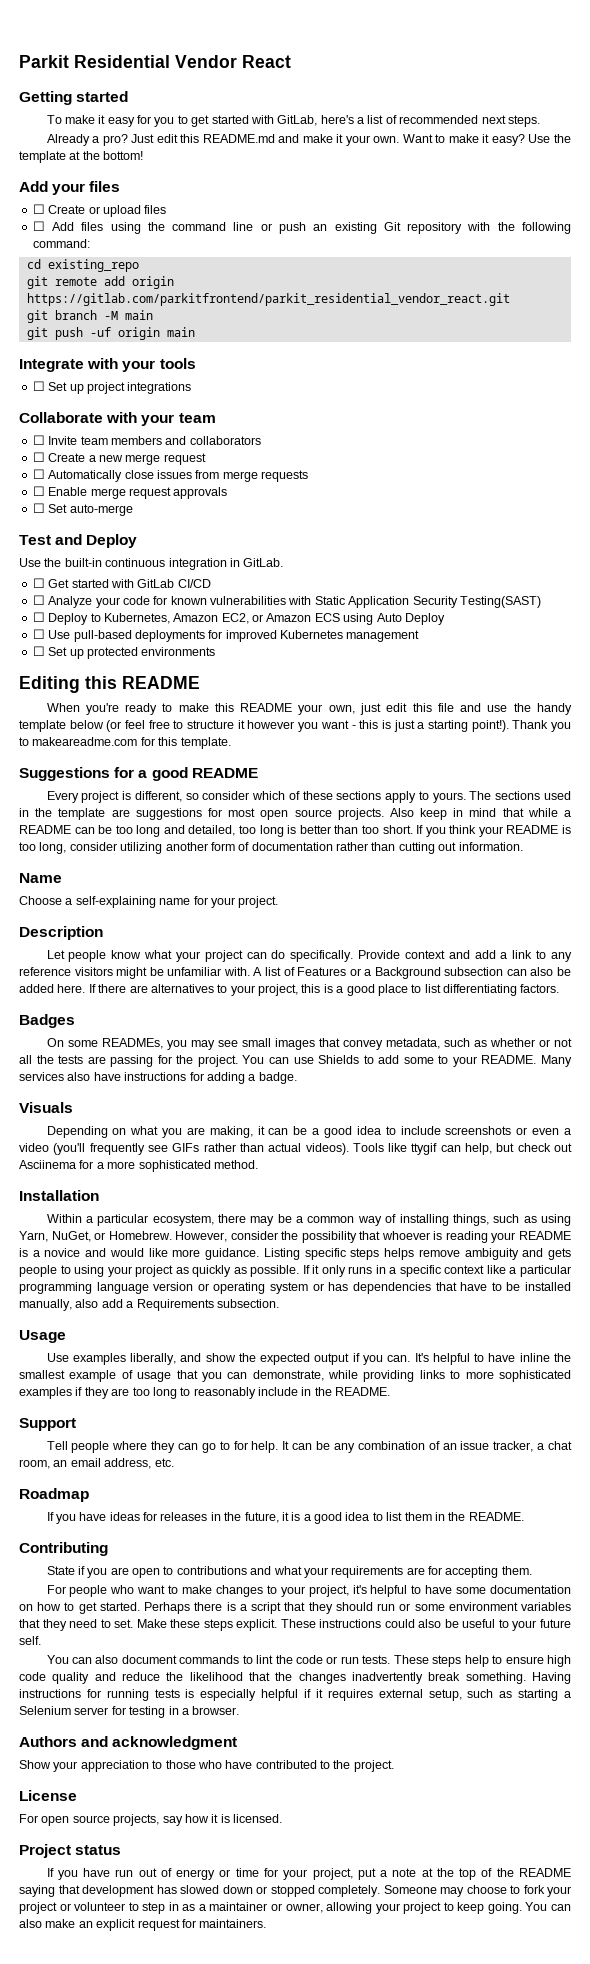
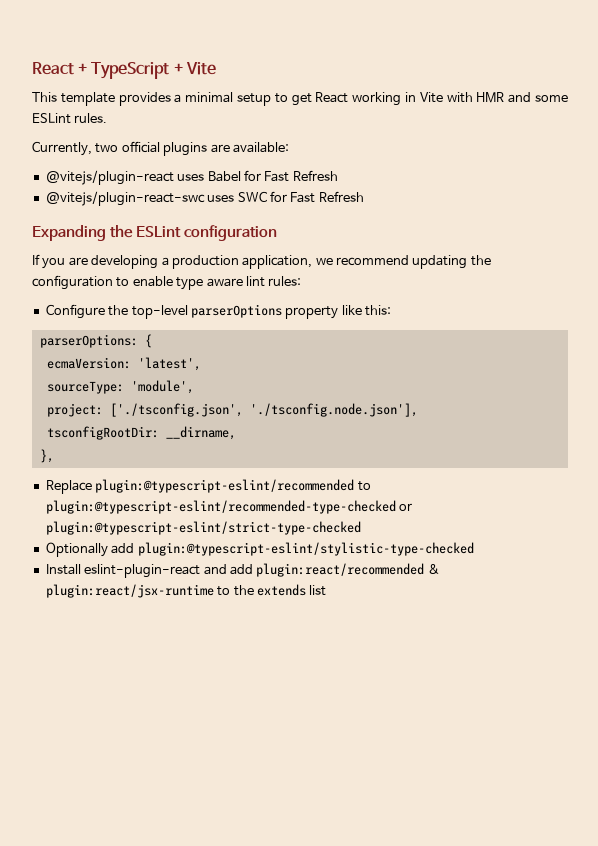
[19,55,291,68] [19,91,129,105] [46,115,540,127] [46,134,571,146] [19,151,144,163] [19,181,121,195] [32,204,167,217] [32,221,572,234] [32,239,90,248] [26,259,139,272] [26,276,174,289] [26,293,510,306] [26,310,153,323] [26,327,195,340] [19,358,196,372] [32,381,192,394] [19,412,216,426] [32,435,261,445] [32,452,206,465] [32,469,308,482] [32,486,228,499] [32,503,133,516] [19,534,138,548] [19,558,284,570] [32,578,211,588] [32,595,541,608] [32,612,445,625] [32,629,420,642] [32,646,216,659] [19,676,200,693] [46,703,573,715] [19,720,571,732] [19,737,231,749] [19,767,258,781] [46,791,571,803] [19,808,571,820] [19,825,571,837] [19,842,523,854] [19,873,62,883] [19,896,279,908] [19,926,103,940] [46,950,572,962] [19,967,571,979] [19,984,560,996] [19,1014,75,1028] [46,1038,572,1050] [19,1055,572,1067] [19,1072,297,1084] [19,1102,73,1113] [46,1126,571,1138] [19,1143,572,1155] [19,1160,258,1172] [19,1190,99,1201] [46,1214,572,1226] [19,1231,572,1243] [19,1248,571,1260] [19,1265,572,1277] [19,1282,572,1294] [19,1299,279,1311] [19,1330,66,1343] [46,1353,571,1365] [19,1370,571,1382] [19,1387,391,1399] [19,1418,76,1431] [46,1441,573,1453] [19,1458,174,1469] [19,1488,89,1502] [46,1512,524,1524] [19,1542,108,1556] [46,1566,532,1578] [46,1585,571,1597] [19,1602,572,1614] [19,1619,571,1631] [19,1636,41,1645] [46,1655,572,1667] [19,1672,571,1684] [19,1689,572,1701] [19,1706,240,1718] [19,1736,238,1750] [19,1760,394,1772] [19,1790,77,1801] [19,1814,282,1826] [19,1844,122,1858] [46,1868,571,1880] [19,1885,571,1897] [19,1902,571,1914] [19,1919,267,1931] Parkit Residential Vendor React // Getting started // To make it easy for you to get started with GitLab, here's a list of recommended next steps. // Already a pro? Just edit this README.md and make it your own. Want to make it easy? Use the template at the bottom! // Add your files // ☐ Create or upload files // ☐ Add files using the command line or push an existing Git repository with the following command: // cd existing_repo // git remote add origin https://gitlab.com/parkitfrontend/parkit_residential_vendor_react.git // git branch -M main // git push -uf origin main // Integrate with your tools // ☐ Set up project integrations // Collaborate with your team // ☐ Invite team members and collaborators // ☐ Create a new merge request // ☐ Automatically close issues from merge requests // ☐ Enable merge request approvals // ☐ Set auto-merge // Test and Deploy // Use the built-in continuous integration in GitLab. // ☐ Get started with GitLab CI/CD // ☐ Analyze your code for known vulnerabilities with Static Application Security Testing(SAST) // ☐ Deploy to Kubernetes, Amazon EC2, or Amazon ECS using Auto Deploy // ☐ Use pull-based deployments for improved Kubernetes management // ☐ Set up protected environments // Editing this README // When you're ready to make this README your own, just edit this file and use the handy template below (or feel free to structure it however you want - this is just a starting point!). Thank you to makeareadme.com for this template. // Suggestions for a good README // Every project is different, so consider which of these sections apply to yours. The sections used in the template are suggestions for most open source projects. Also keep in mind that while a README can be too long and detailed, too long is better than too short. If you think your README is too long, consider utilizing another form of documentation rather than cutting out information. // Name // Choose a self-explaining name for your project. // Description // Let people know what your project can do specifically. Provide context and add a link to any reference visitors might be unfamiliar with. A list of Features or a Background subsection can also be added here. If there are alternatives to your project, this is a good place to list differentiating factors. // Badges // On some READMEs, you may see small images that convey metadata, such as whether or not all the tests are passing for the project. You can use Shields to add some to your README. Many services also have instructions for adding a badge. // Visuals // Depending on what you are making, it can be a good idea to include screenshots or even a video (you'll frequently see GIFs rather than actual videos). Tools like ttygif can help, but check out Asciinema for a more sophisticated method. // Installation // Within a particular ecosystem, there may be a common way of installing things, such as using Yarn, NuGet, or Homebrew. However, consider the possibility that whoever is reading your README is a novice and would like more guidance. Listing specific steps helps remove ambiguity and gets people to using your project as quickly as possible. If it only runs in a specific context like a particular programming language version or operating system or has dependencies that have to be installed manually, also add a Requirements subsection. // Usage // Use examples liberally, and show the expected output if you can. It's helpful to have inline the smallest example of usage that you can demonstrate, while providing links to more sophisticated examples if they are too long to reasonably include in the README. // Support // Tell people where they can go to for help. It can be any combination of an issue tracker, a chat room, an email address, etc. // Roadmap // If you have ideas for releases in the future, it is a good idea to list them in the README. // Contributing // State if you are open to contributions and what your requirements are for accepting them. // For people who want to make changes to your project, it's helpful to have some documentation on how to get started. Perhaps there is a script that they should run or some environment variables that they need to set. Make these steps explicit. These instructions could also be useful to your future self. // You can also document commands to lint the code or run tests. These steps help to ensure high code quality and reduce the likelihood that the changes inadvertently break something. Having instructions for running tests is especially helpful if it requires external setup, such as starting a Selenium server for testing in a browser. // Authors and acknowledgment // Show your appreciation to those who have contributed to the project. // License // For open source projects, say how it is licensed. // Project status // If you have run out of energy or time for your project, put a note at the top of the README saying that development has slowed down or stopped completely. Someone may choose to fork your project or volunteer to step in as a maintainer or owner, allowing your project to keep going. You can also make an explicit request for maintainers. -> [32,62,216,79] [32,92,569,106] [32,113,108,124] [32,141,289,156] [45,170,338,185] [45,191,364,206] [32,225,277,241] [32,254,491,269] [32,275,302,290] [45,304,391,319] [39,334,152,348] [46,357,201,371] [46,380,194,394] [46,403,418,417] [46,426,236,440] [39,449,54,463] [45,479,371,494] [45,500,413,514] [45,521,361,535] [45,542,474,557] [45,563,440,578] [45,584,327,598] React + TypeScript + Vite // This template provides a minimal setup to get React working in Vite with HMR and some ESLint rules. // Currently, two official plugins are available: // @vitejs/plugin-react uses Babel for Fast Refresh // @vitejs/plugin-react-swc uses SWC for Fast Refresh // Expanding the ESLint configuration // If you are developing a production application, we recommend updating the configuration to enable type aware lint rules: // Configure the top-level parserOptions property like this: // parserOptions: { // ecmaVersion: 'latest', // sourceType: 'module', // project: ['./tsconfig.json', './tsconfig.node.json'], // tsconfigRootDir: __dirname, // }, // Replace plugin:@typescript-eslint/recommended to plugin:@typescript-eslint/recommended-type-checked or plugin:@typescript-eslint/strict-type-checked // Optionally add plugin:@typescript-eslint/stylistic-type-checked // Install eslint-plugin-react and add plugin:react/recommended & plugin:react/jsx-runtime to the extends list

